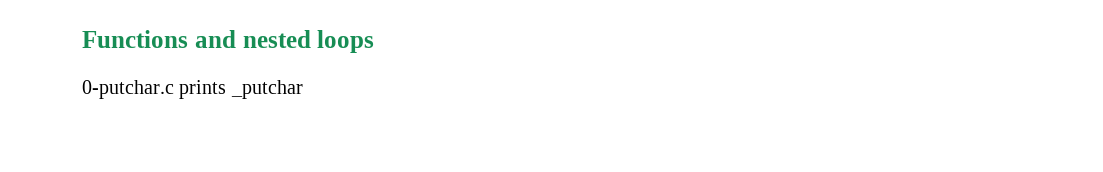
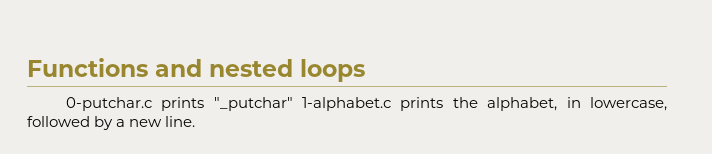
[230,80,303,99] _putchar -> [213,97,667,111] [27,116,196,130] "_putchar" 1-alphabet.c prints the alphabet, in lowercase, followed by a new line.

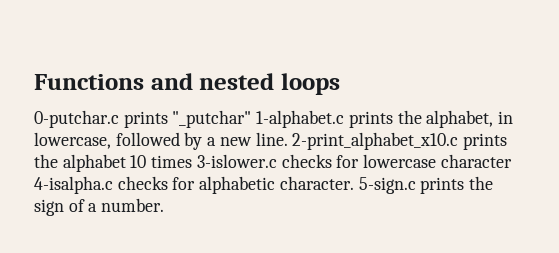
(196, 121) none -> [292,132,508,150] [34,154,512,172] [34,176,494,194] [34,198,165,216] 2-print_alphabet_x10.c prints the alphabet 10 times 3-islower.c checks for lowercase character 4-isalpha.c checks for alphabetic character. 5-sign.c prints the sign of a number.

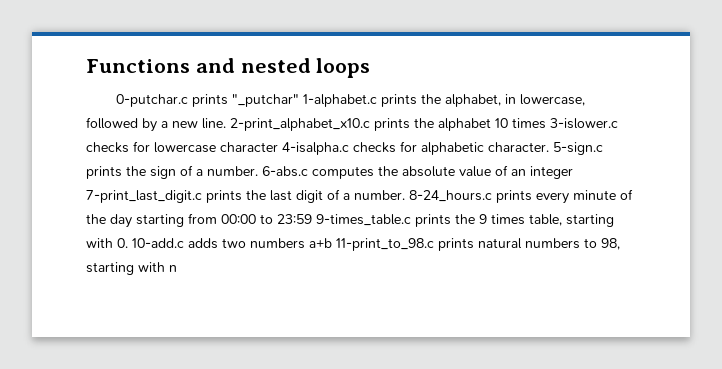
(165, 205) none -> [262,165,573,179] [86,189,633,204] [86,213,614,228] [86,238,620,251] [86,262,177,275] 6-abs.c computes the absolute value of an integer 7-print_last_digit.c prints the last digit of a number. 8-24_hours.c prints every minute of the day starting from 00:00 to 23:59 9-times_table.c prints the 9 times table, starting with 0. 10-add.c adds two numbers a+b 11-print_to_98.c prints natural numbers to 98, starting with n

